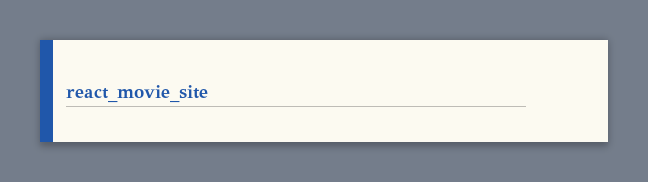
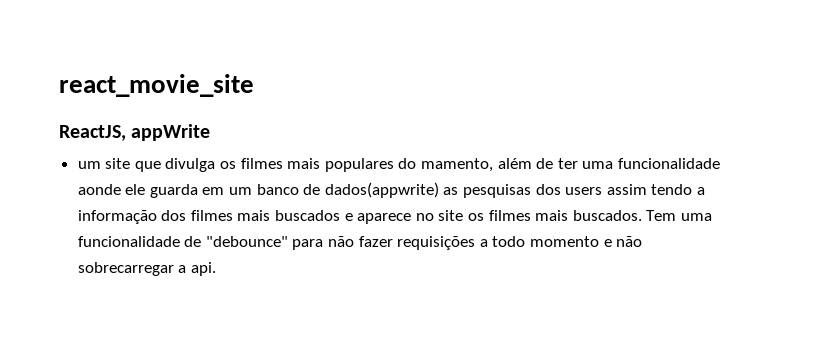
(208, 94) none -> [59,124,211,141] [77,158,720,172] [77,182,705,198] [77,210,712,224] [77,236,643,250] [77,262,216,276] // ReactJS, appWrite // um site que divulga os filmes mais populares do mamento, além de ter uma funcionalidade aonde ele guarda em um banco de dados(appwrite) as pesquisas dos users assim tendo a informação dos filmes mais buscados e aparece no site os filmes mais buscados. Tem uma funcionalidade de "debounce" para não fazer requisições a todo momento e não sobrecarregar a api.

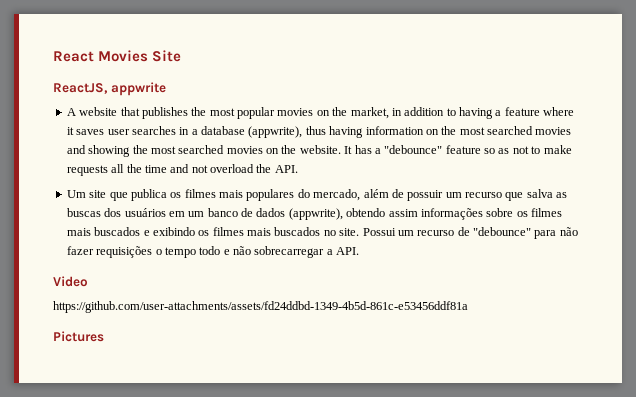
[59,74,254,97] [59,124,211,141] [77,161,101,169] react_movie_site // ReactJS, appWrite // um -> [53,50,182,62] [53,82,166,96] [66,107,575,119] [66,126,572,138] [66,145,572,157] [66,164,298,176] [66,190,86,198] React Movies Site // ReactJS, appwrite // A website that publishes the most popular movies on the market, in addition to having a feature where it saves user searches in a database (appwrite), thus having information on the most searched movies and showing the most searched movies on the website. It has a "debounce" feature so as not to make requests all the time and not overload the API. // Um
[165,158,216,172] divulga -> [130,189,167,201] publica
[421,158,494,172] mamento, -> [313,189,361,201] mercado,
[557,158,720,169] [77,182,705,198] [77,210,712,224] [77,236,180,247] ter uma funcionalidade aonde ele guarda em um banco de dados(appwrite) as pesquisas dos users assim tendo a informação dos filmes mais buscados e aparece no site os filmes mais buscados. Tem uma funcionalidade -> [407,189,568,201] [66,208,562,220] [66,227,455,236] possuir um recurso que salva as buscas dos usuários em um banco de dados (appwrite), obtendo assim informações sobre os filmes mais buscados e exibindo os filmes mais buscados no site. Possui um recurso
[479,236,600,247] a todo momento -> [155,246,221,258] o tempo todo
[190,262,216,276] api. -> [336,247,360,255] [53,276,88,287] [53,301,468,313] [53,331,104,342] API. // Video // https://github.com/user-attachments/assets/fd24ddbd-1349-4b5d-861c-e53456ddf81a // Pictures

